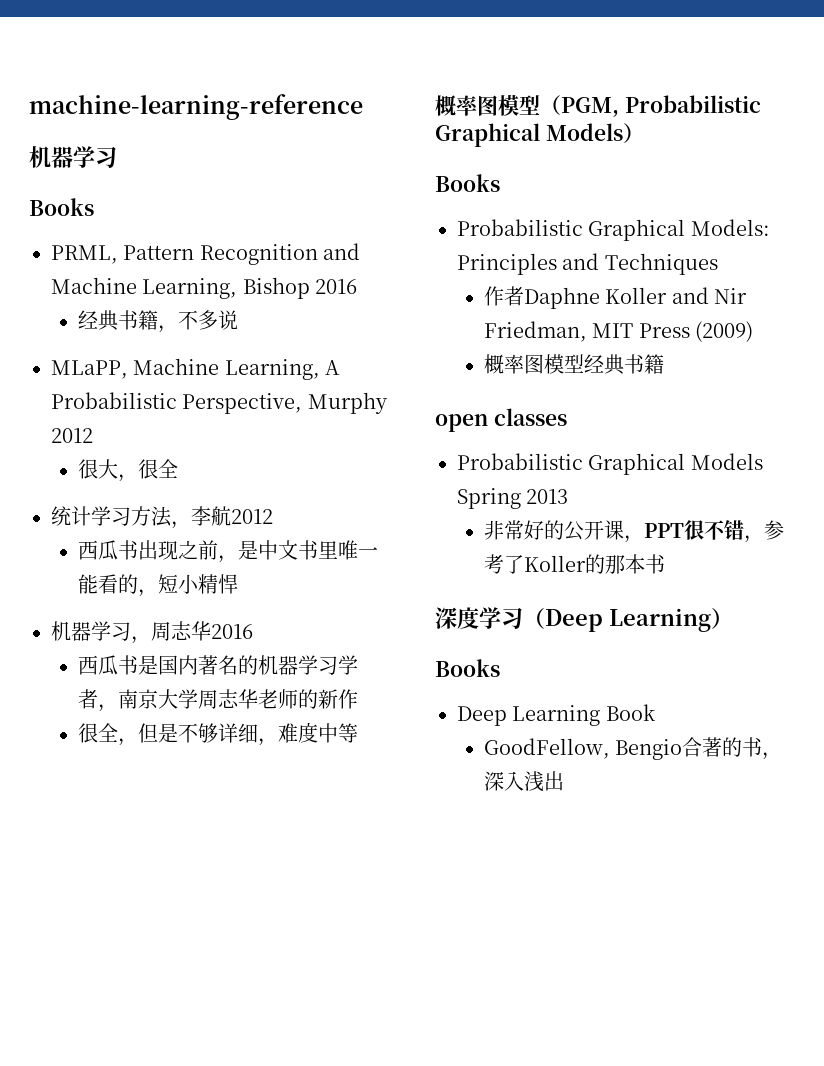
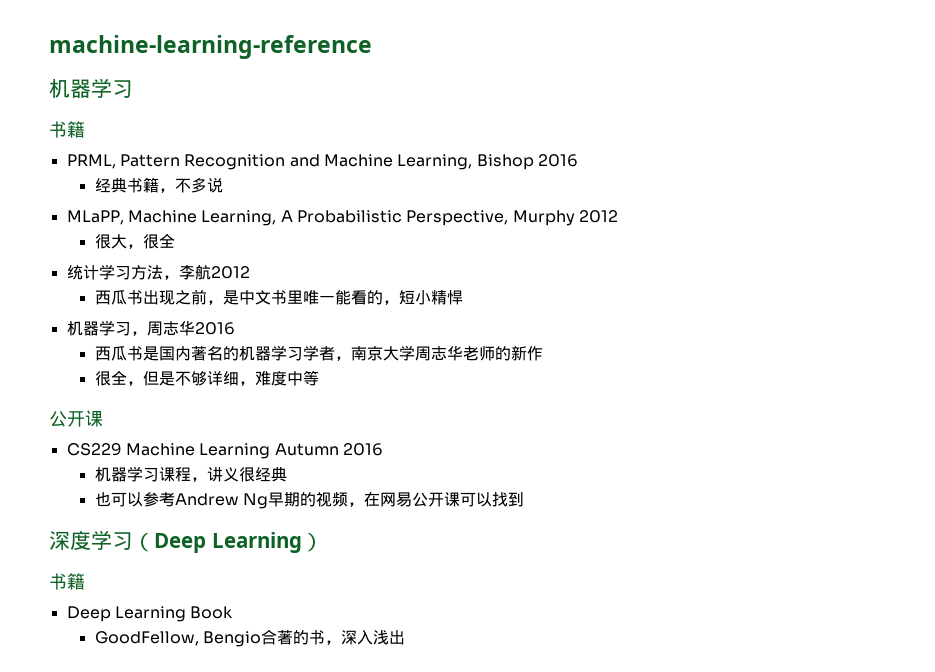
[29,198,94,216] Books -> [49,121,85,138] 书籍
[435,95,761,117] [435,123,644,147] [435,174,500,192] [457,219,770,241] [457,253,718,275] [483,286,748,309] [483,321,754,342] [483,354,664,375] [435,408,567,432] [457,453,763,475] [457,488,569,509] [483,520,784,543] [483,554,665,574] 概率图模型（PGM, Probabilistic Graphical Models） // Books // Probabilistic Graphical Models: Principles and Techniques // 作者Daphne Koller and Nir Friedman, MIT Press (2009) // 概率图模型经典书籍 // open classes // Probabilistic Graphical Models Spring 2013 // 非常好的公开课，PPT很不错，参考了Koller的那本书 -> [49,410,103,427] [66,443,383,459] [94,466,287,482] [94,491,524,509] 公开课 // CS229 Machine Learning Autumn 2016 // 机器学习课程，讲义很经典 // 也可以参考Andrew Ng早期的视频，在网易公开课可以找到
[435,659,500,677] Books -> [49,573,85,590] 书籍

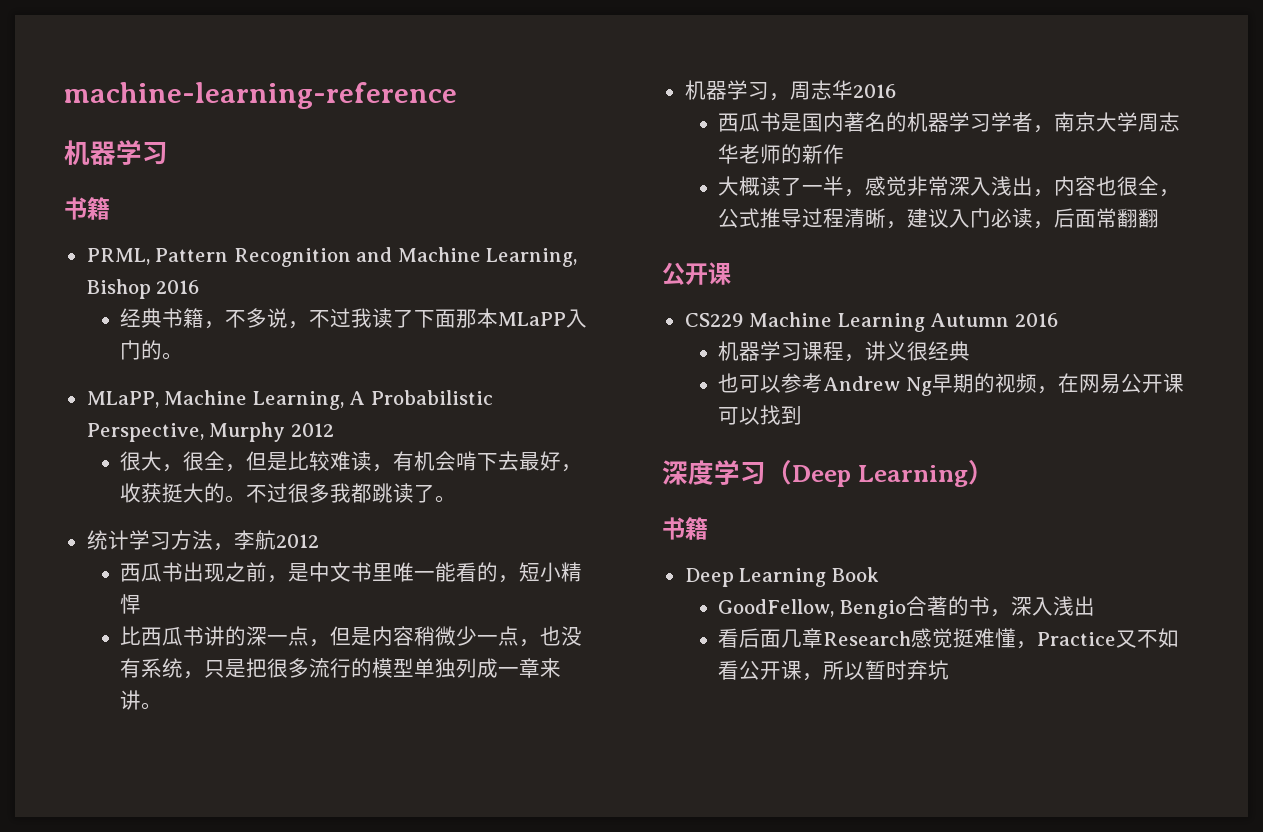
(223, 185) none -> [288,308,588,329] [120,340,184,360] ，不过我读了下面那本MLaPP入门的。
(175, 240) none -> [225,451,583,472] [120,483,457,503] ，但是比较难读，有机会啃下去最好，收获挺大的。不过很多我都跳读了。
(463, 297) none -> [120,626,583,647] [120,658,562,679] [120,690,163,710] // 比西瓜书讲的深一点，但是内容稍微少一点，也没有系统，只是把很多流行的模型单独列成一章来讲。
[94,370,319,386] 很全，但是不够详细，难度中等 -> [718,176,1181,197] [718,208,1160,229] 大概读了一半，感觉非常深入浅出，内容也很全，公式推导过程清晰，建议入门必读，后面常翻翻
(405, 637) none -> [718,628,1180,649] [718,660,950,681] // 看后面几章Research感觉挺难懂，Practice又不如看公开课，所以暂时弃坑

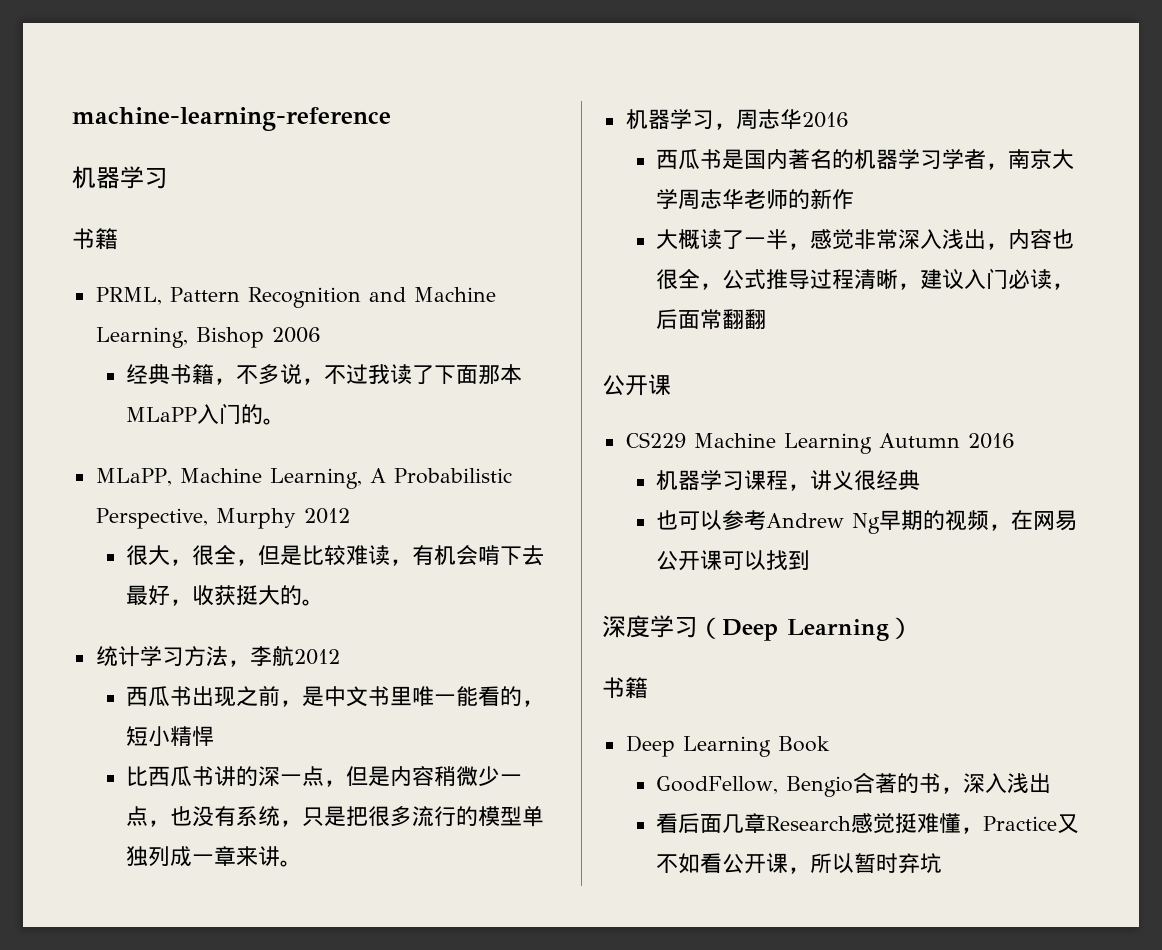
[156,280,200,294] 2016 -> [271,327,321,343] 2006
[246,483,457,503] 不过很多我都跳读了。 -> (324, 602) none

